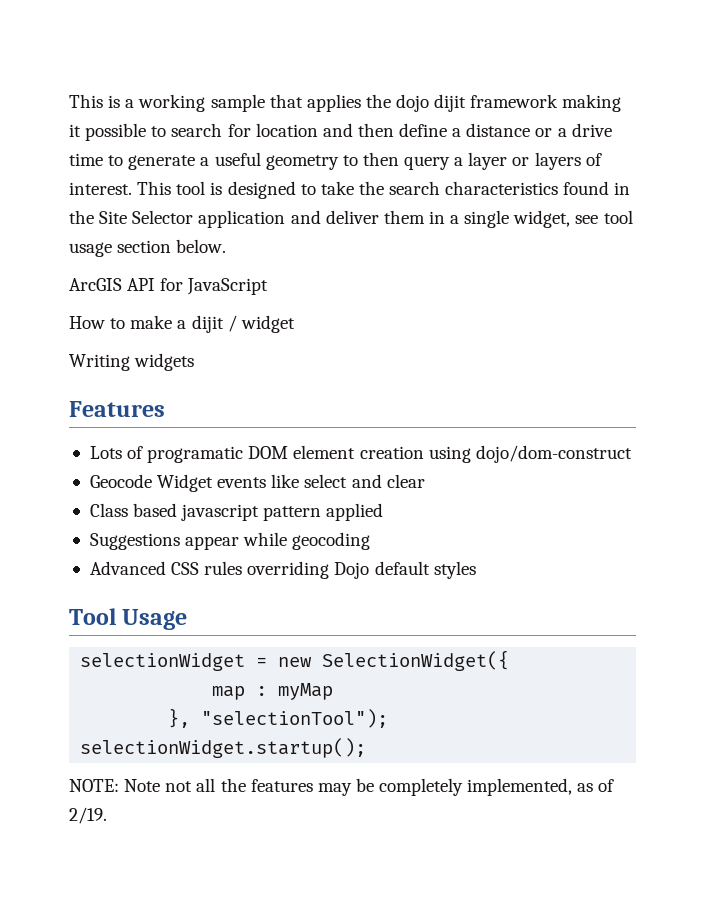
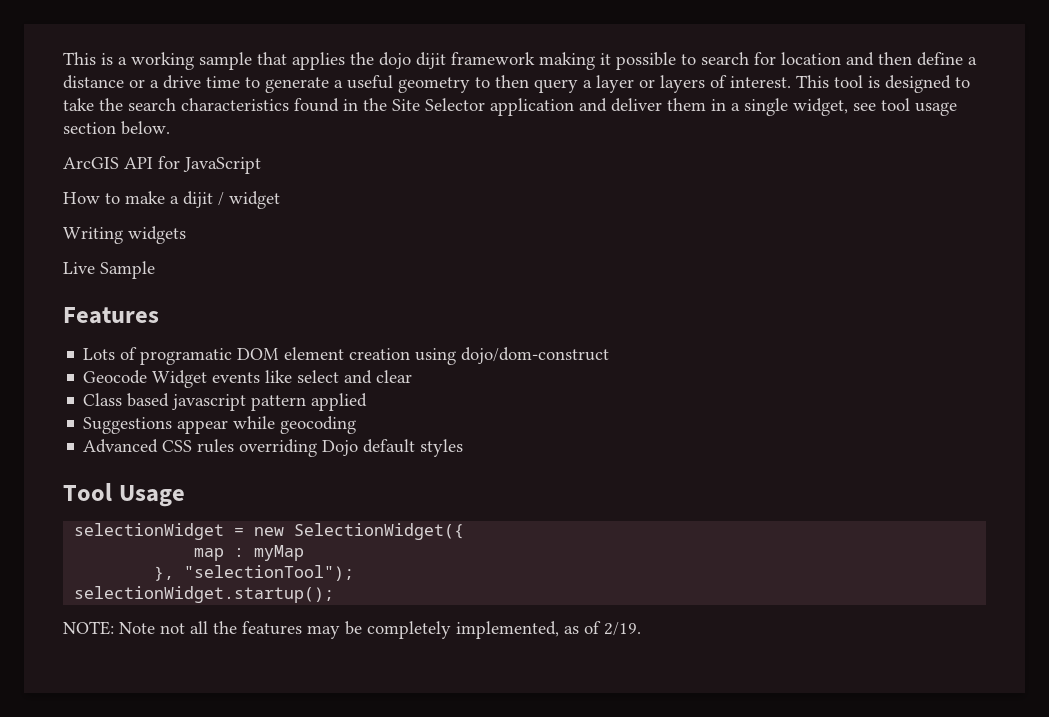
(195, 362) none -> [63,261,155,279] // Live Sample

